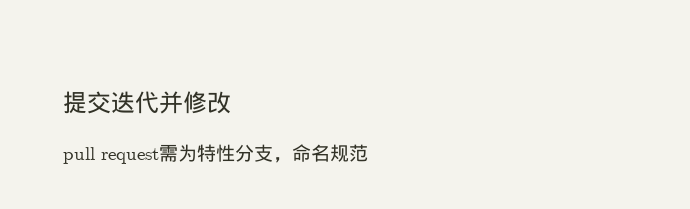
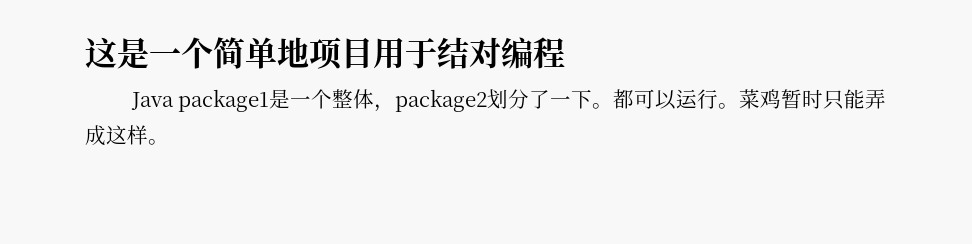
[63,91,231,114] [63,144,368,164] 提交迭代并修改 // pull request需为特性分支，命名规范 -> [85,37,565,71] [130,89,887,112] [85,125,169,146] 这是一个简单地项目用于结对编程 // Java package1是一个整体，package2划分了一下。都可以运行。菜鸡暂时只能弄成这样。

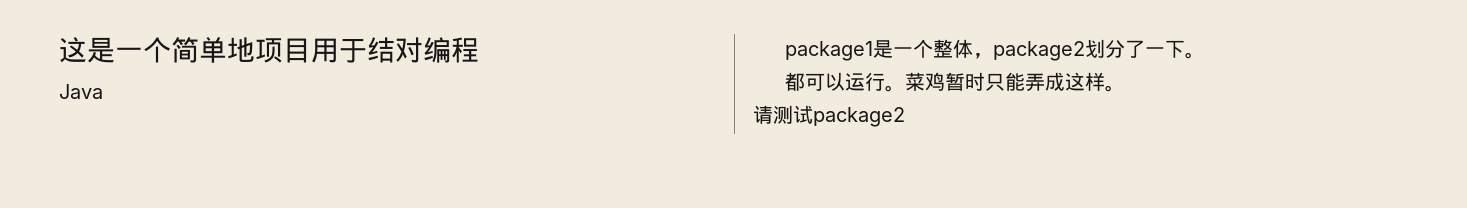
(174, 101) none -> (103, 91) //
(614, 106) none -> (1205, 55) //
(169, 142) none -> [753,105,905,127] // 请测试package2

